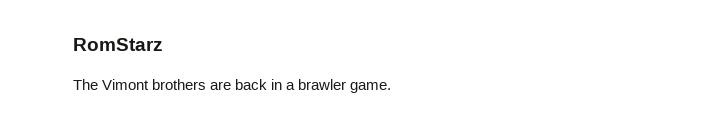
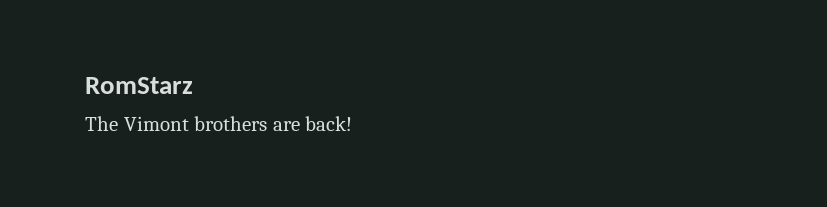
[235,79,392,93] back in a brawler game. -> [305,116,353,131] back!

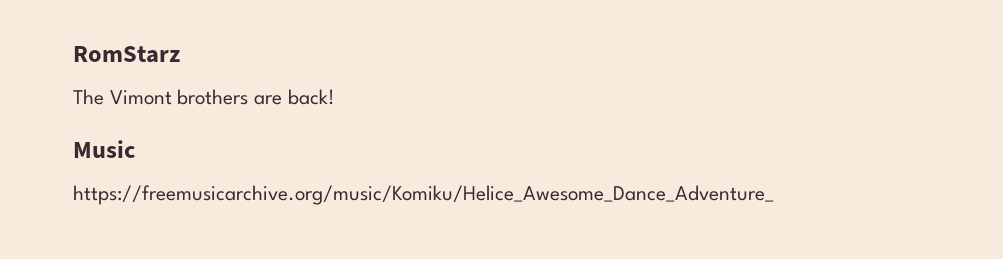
(353, 123) none -> [73,140,135,158] [73,185,774,205] // Music // https://freemusicarchive.org/music/Komiku/Helice_Awesome_Dance_Adventure_

